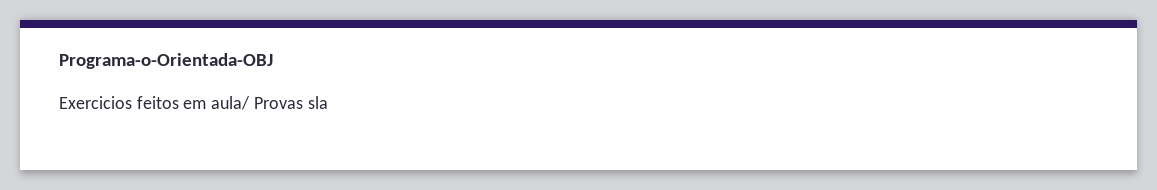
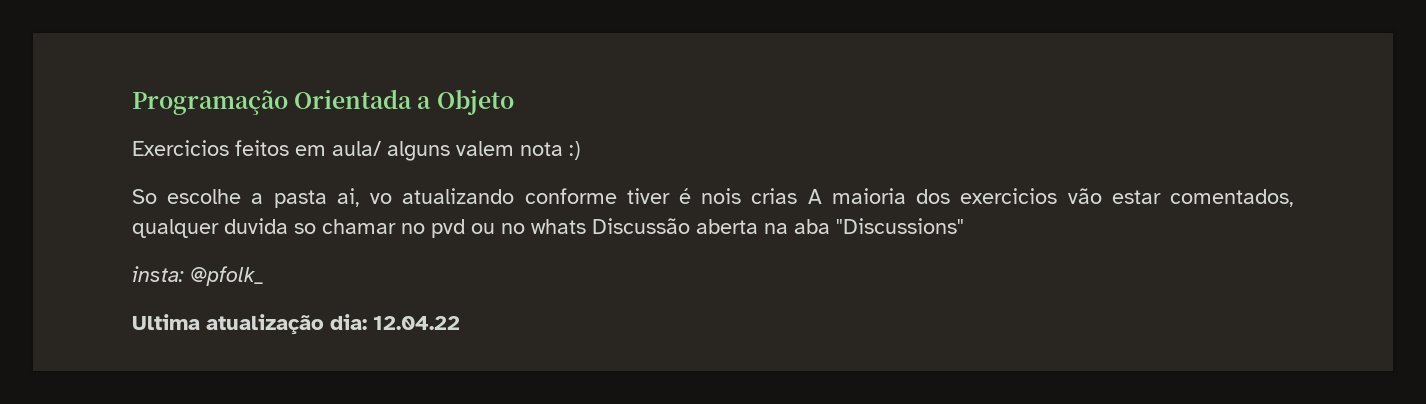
[59,53,273,69] Programa-o-Orientada-OBJ -> [132,89,514,115] Programação Orientada a Objeto
[253,96,328,109] Provas sla -> [387,141,581,161] [132,188,1294,208] [132,218,964,238] [132,266,264,286] [132,314,460,335] alguns valem nota :) // So escolhe a pasta ai, vo atualizando conforme tiver é nois crias A maioria dos exercicios vão estar comentados, qualquer duvida so chamar no pvd ou no whats Discussão aberta na aba "Discussions" // insta: @pfolk_ // Ultima atualização dia: 12.04.22

